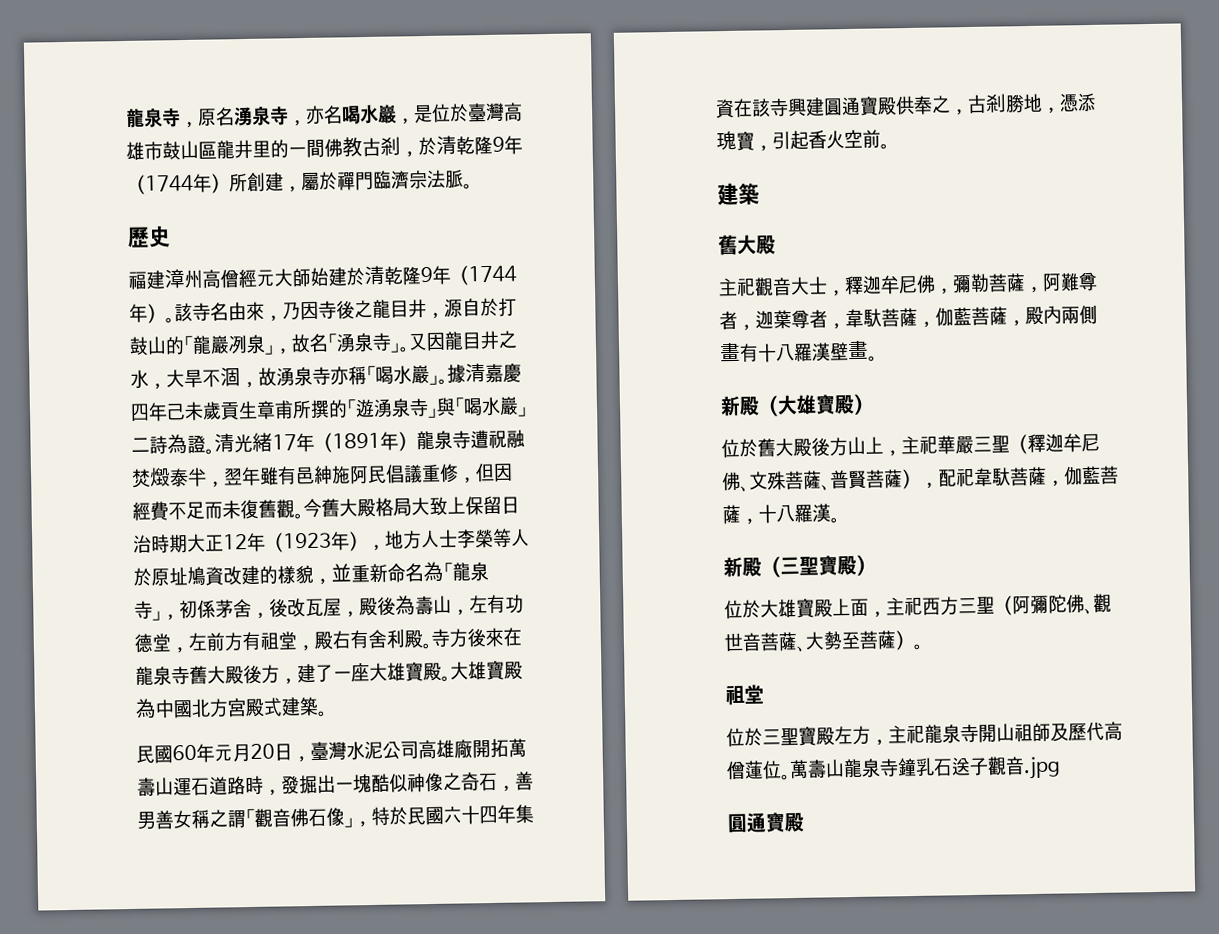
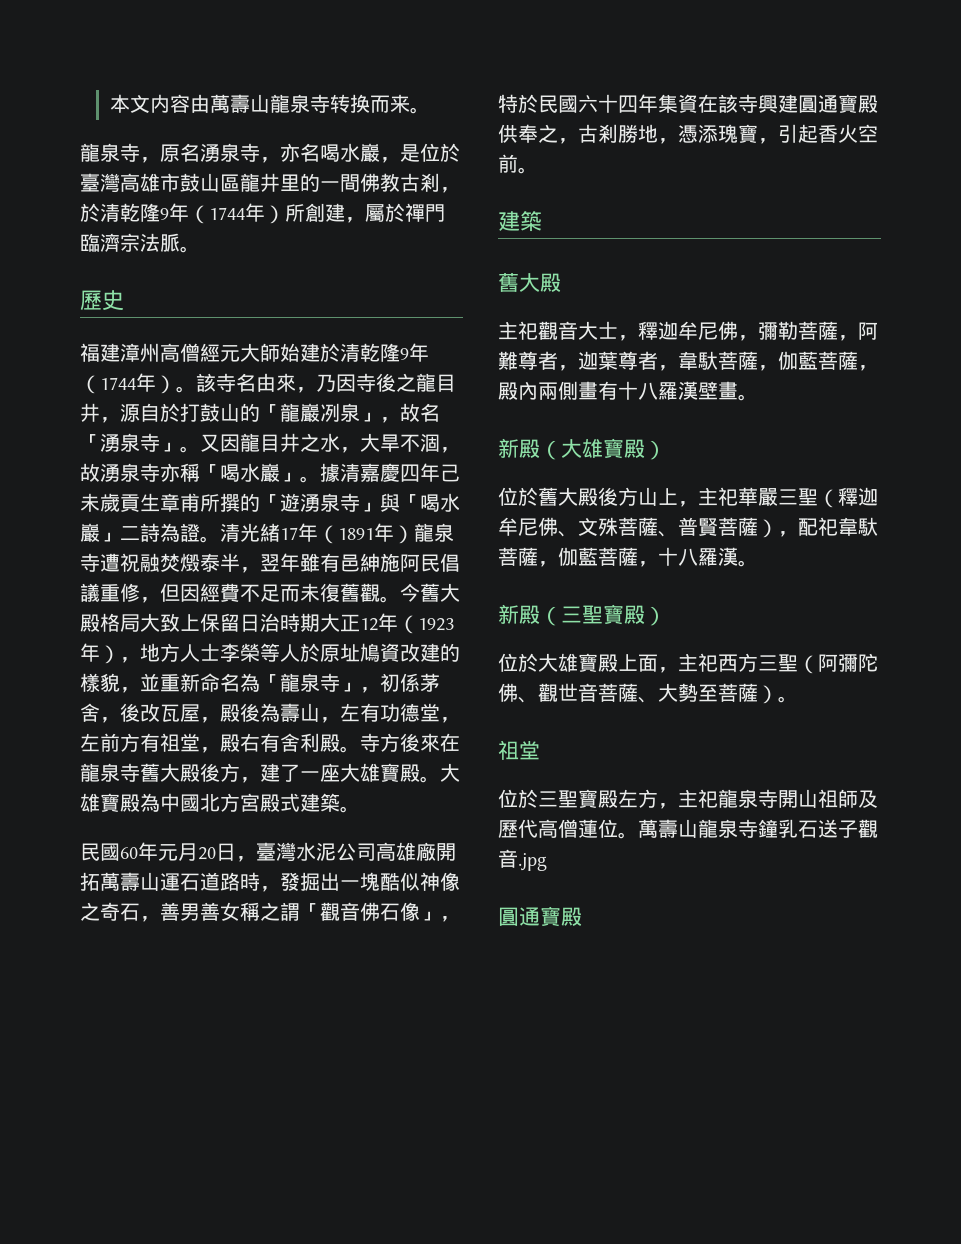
(125, 118) none -> [109,94,430,114] 本文内容由萬壽山龍泉寺转换而来。 //

